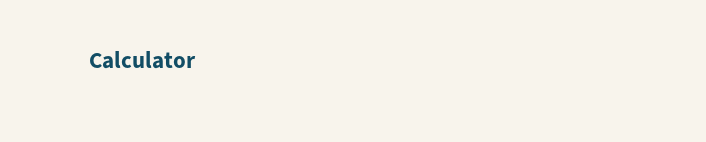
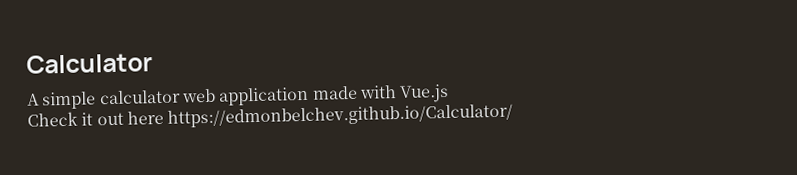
(196, 60) none -> [27,83,450,110] [27,103,514,128] // A simple calculator web application made with Vue.js // Check it out here https://edmonbelchev.github.io/Calculator/

